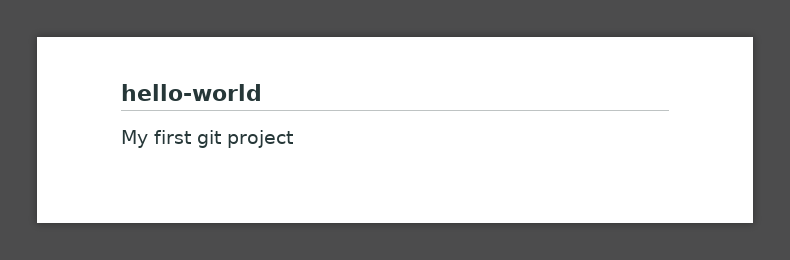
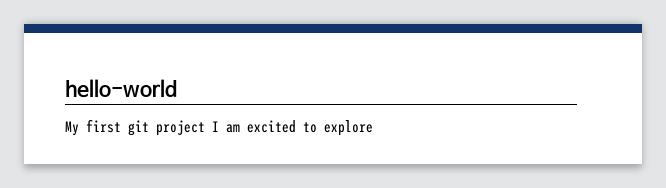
(293, 139) none -> [212,120,373,136] I am excited to explore

